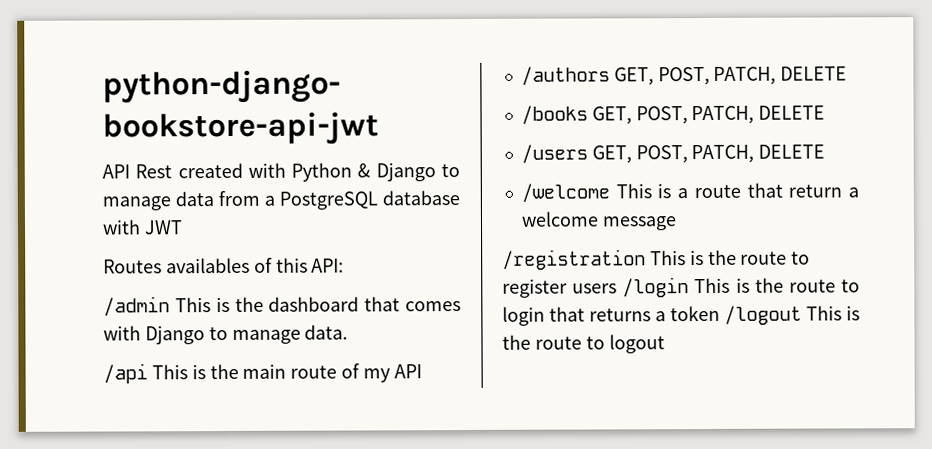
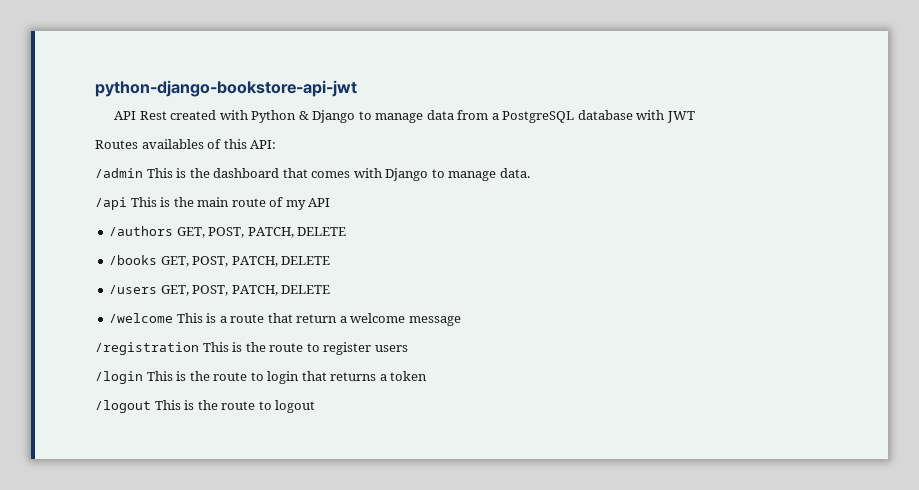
(618, 288) none -> (408, 348) //
(720, 313) none -> (428, 376) //

